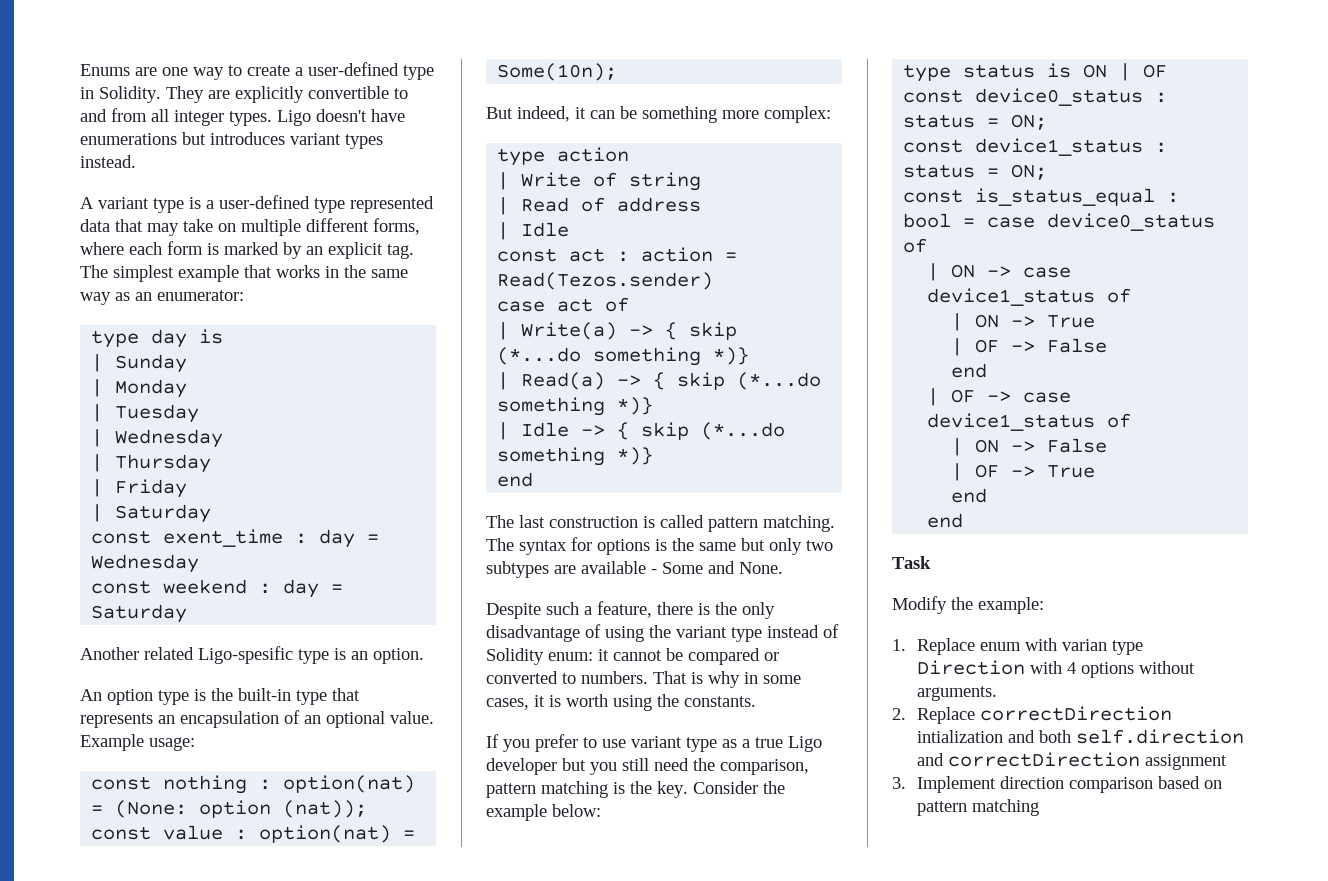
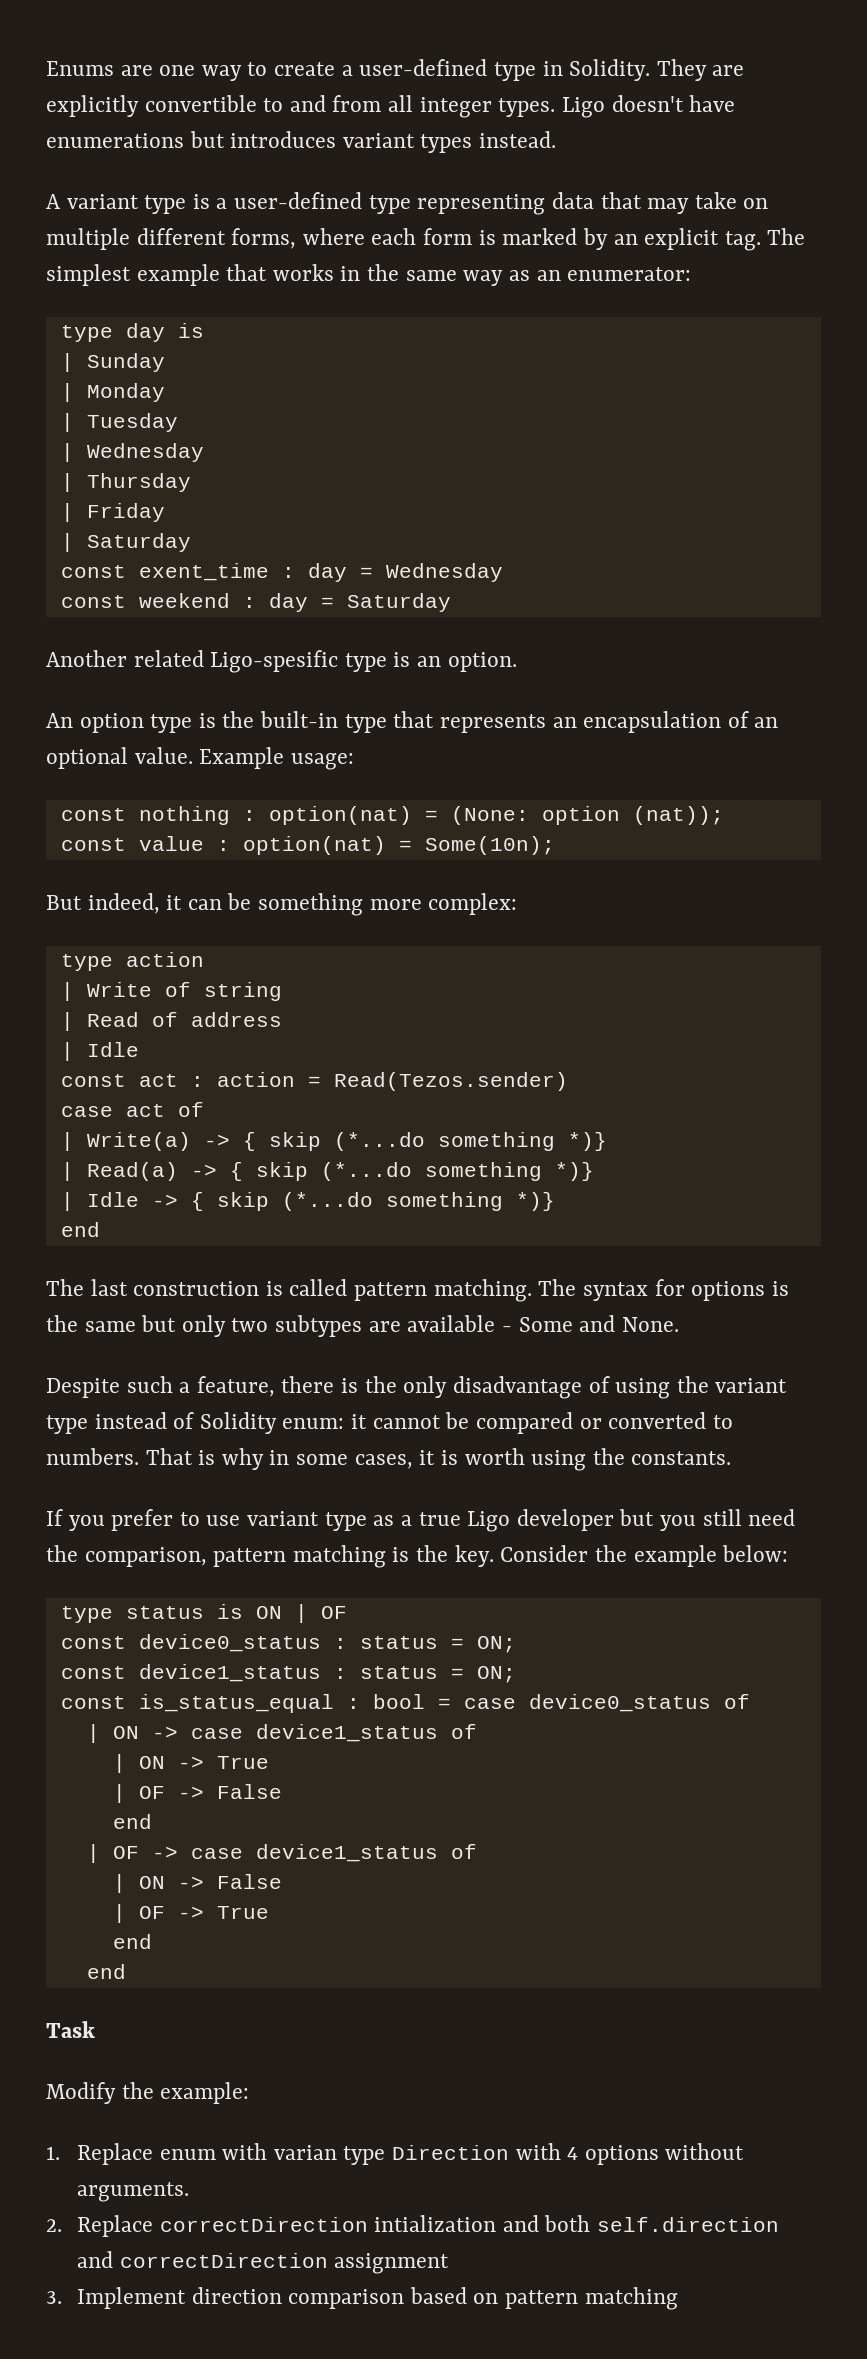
[350,196,434,213] represented -> [417,194,546,215] representing

